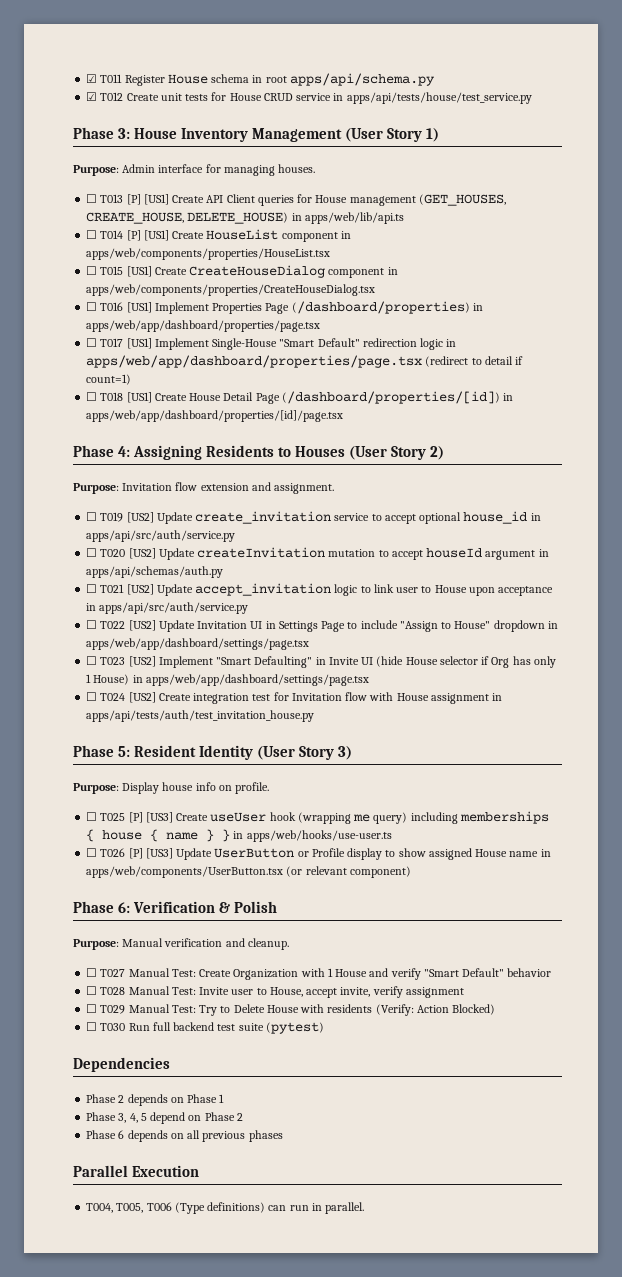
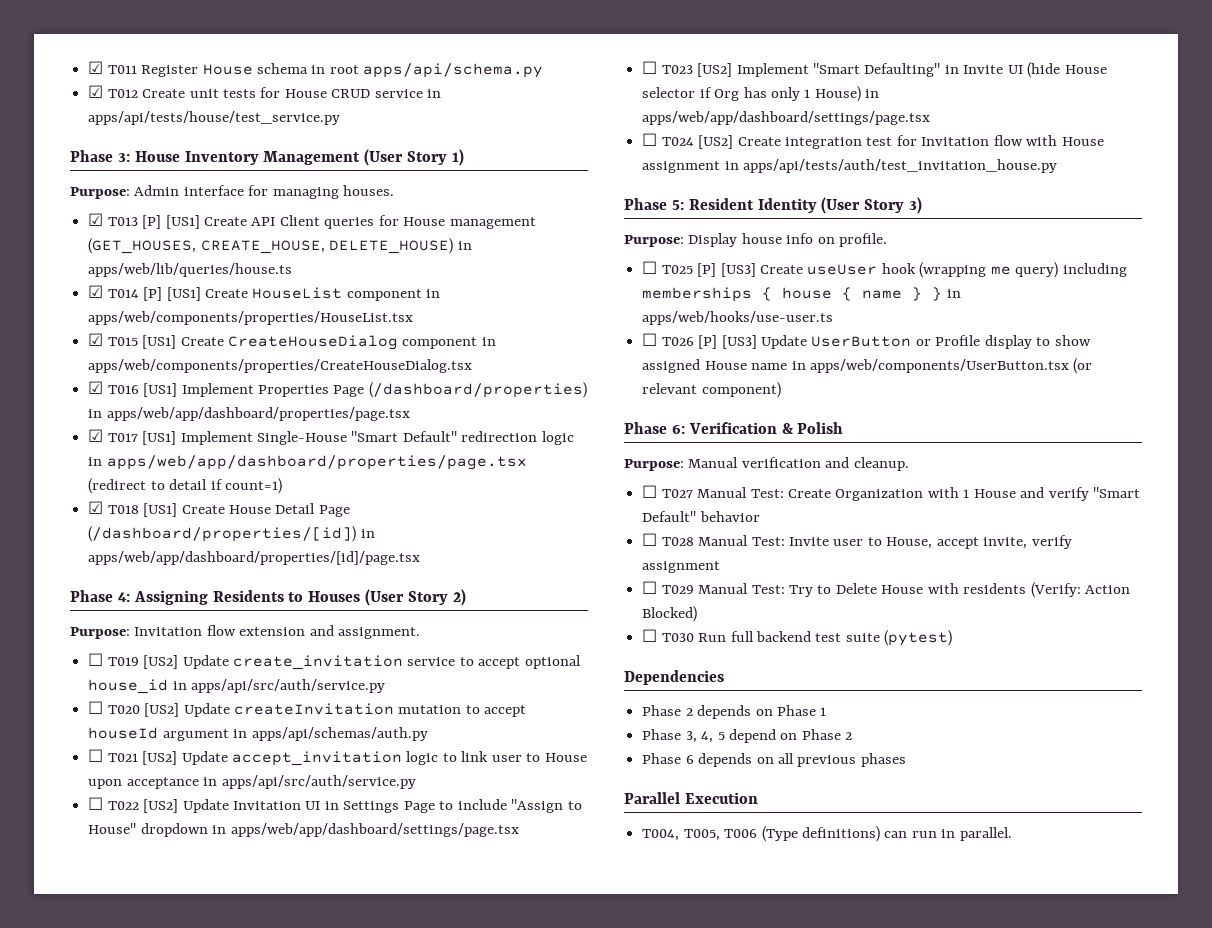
[86,194,98,203] ☐ -> [88,213,104,226] ☑
[304,212,404,224] [86,230,98,239] apps/web/lib/api.ts // ☐ -> [88,263,293,277] [88,285,104,298] apps/web/lib/queries/house.ts // ☑
[86,266,98,275] ☐ -> [88,333,104,346] ☑
[86,302,98,311] ☐ -> [88,381,104,394] ☑
[86,338,98,347] ☐ -> [88,429,104,442] ☑
[86,392,98,401] ☐ -> [88,501,104,514] ☑

